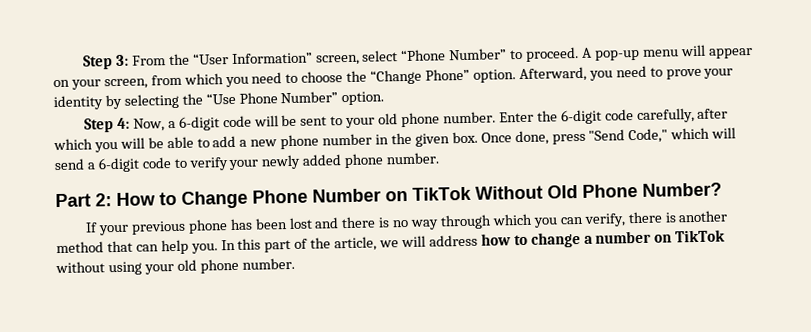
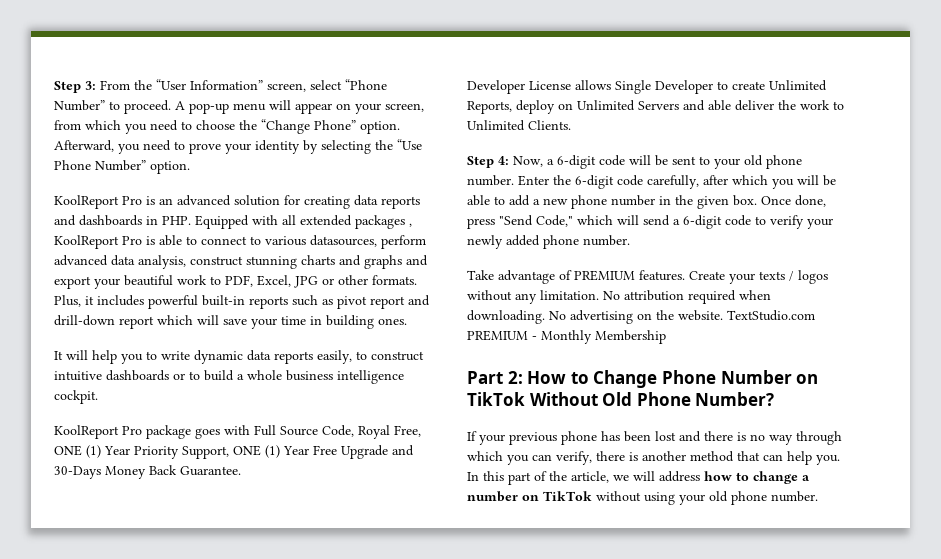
(385, 98) none -> [54,195,420,209] [54,215,412,229] [54,235,426,249] [54,255,428,269] [54,275,417,289] [54,295,430,309] [54,315,407,329] [54,350,424,364] [54,370,404,384] [54,390,98,404] [54,425,421,439] [54,445,414,459] [54,465,241,479] [467,80,827,94] [467,100,844,114] [467,120,571,131] // KoolReport Pro is an advanced solution for creating data reports and dashboards in PHP. Equipped with all extended packages , KoolReport Pro is able to connect to various datasources, perform advanced data analysis, construct stunning charts and graphs and export your beautiful work to PDF, Excel, JPG or other formats. Plus, it includes powerful built-in reports such as pivot report and drill-down report which will save your time in building ones. // It will help you to write dynamic data reports easily, to construct intuitive dashboards or to build a whole business intelligence cockpit. // KoolReport Pro package goes with Full Source Code, Royal Free, ONE (1) Year Priority Support, ONE (1) Year Free Upgrade and 30-Days Money Back Guarantee. // Developer License allows Single Developer to create Unlimited Reports, deploy on Unlimited Servers and able deliver the work to Unlimited Clients.
(440, 158) none -> [467,270,828,284] [467,290,771,304] [467,310,815,324] [467,330,666,344] // Take advantage of PREMIUM features. Create your texts / logos without any limitation. No attribution required when downloading. No advertising on the website. TextStudio.com PREMIUM - Monthly Membership

